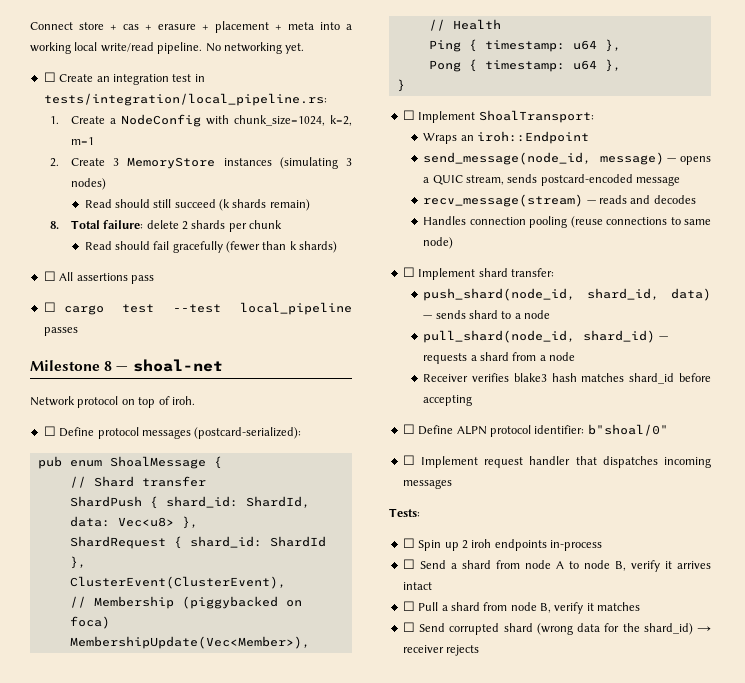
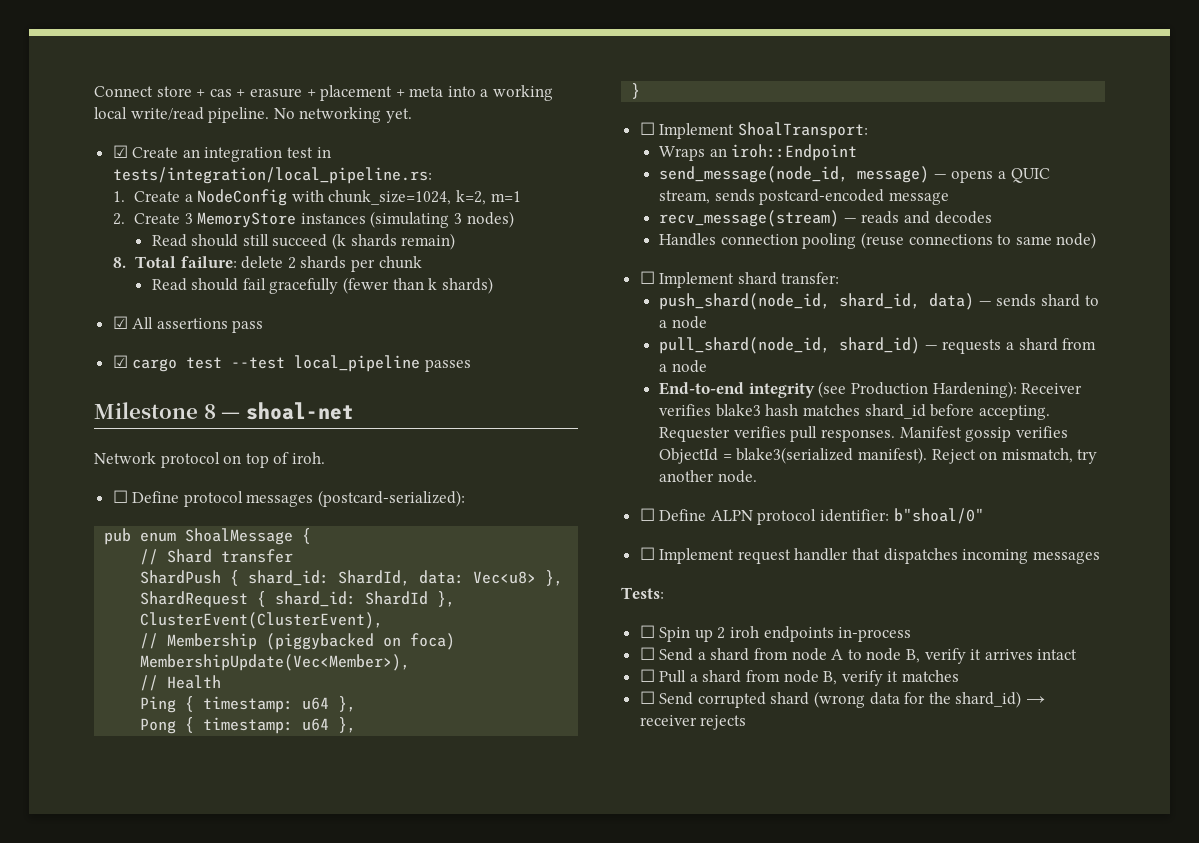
[43,72,56,82] ☐ -> [112,145,128,158] ☑
[43,271,56,281] ☐ -> [112,316,128,329] ☑
[43,302,56,312] ☐ -> [112,355,128,368] ☑
(575, 356) none -> [659,381,1017,398] End-to-end integrity (see Production Hardening):
[423,395,473,406] accepting -> [978,405,1050,420] [659,426,1068,442] [659,447,1098,464] [659,470,757,483] accepting. Requester verifies pull responses. Manifest gossip verifies ObjectId = blake3(serialized manifest). Reject on mismatch, try another node.

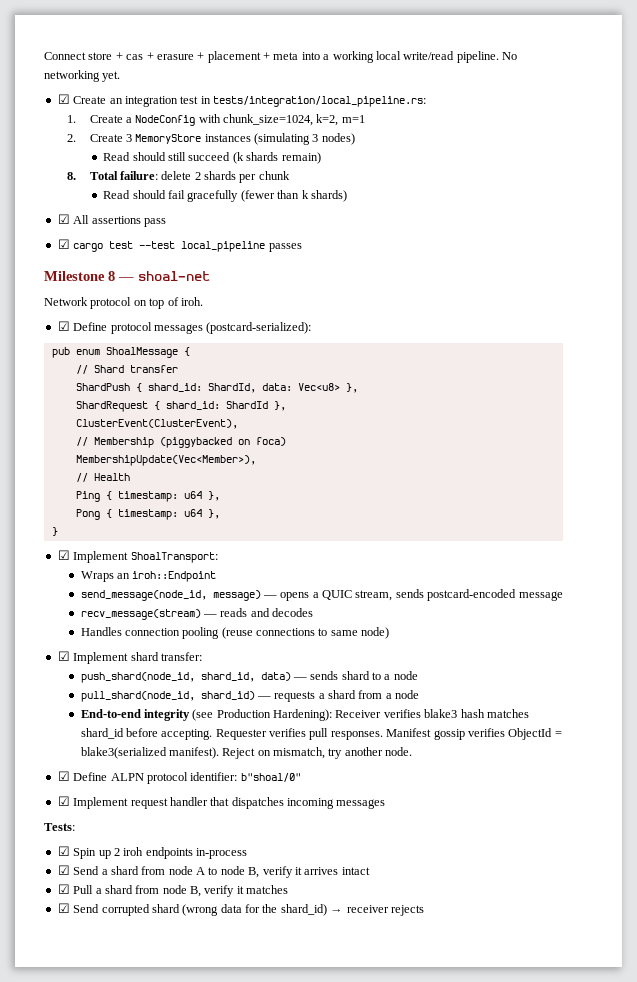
[112,490,128,503] ☐ -> [57,321,70,331] ☑
[639,122,655,135] ☐ -> [57,550,70,560] ☑
[639,271,655,284] ☐ -> [57,651,70,661] ☑
[639,508,655,521] ☐ -> [57,771,70,781] ☑
[639,547,655,560] ☐ -> [57,796,70,806] ☑
[639,625,655,638] ☐ -> [57,846,70,856] ☑
[639,647,655,660] ☐ -> [57,865,70,875] ☑
[639,669,655,682] ☐ -> [57,884,70,894] ☑
[639,691,655,704] ☐ -> [57,903,70,913] ☑

